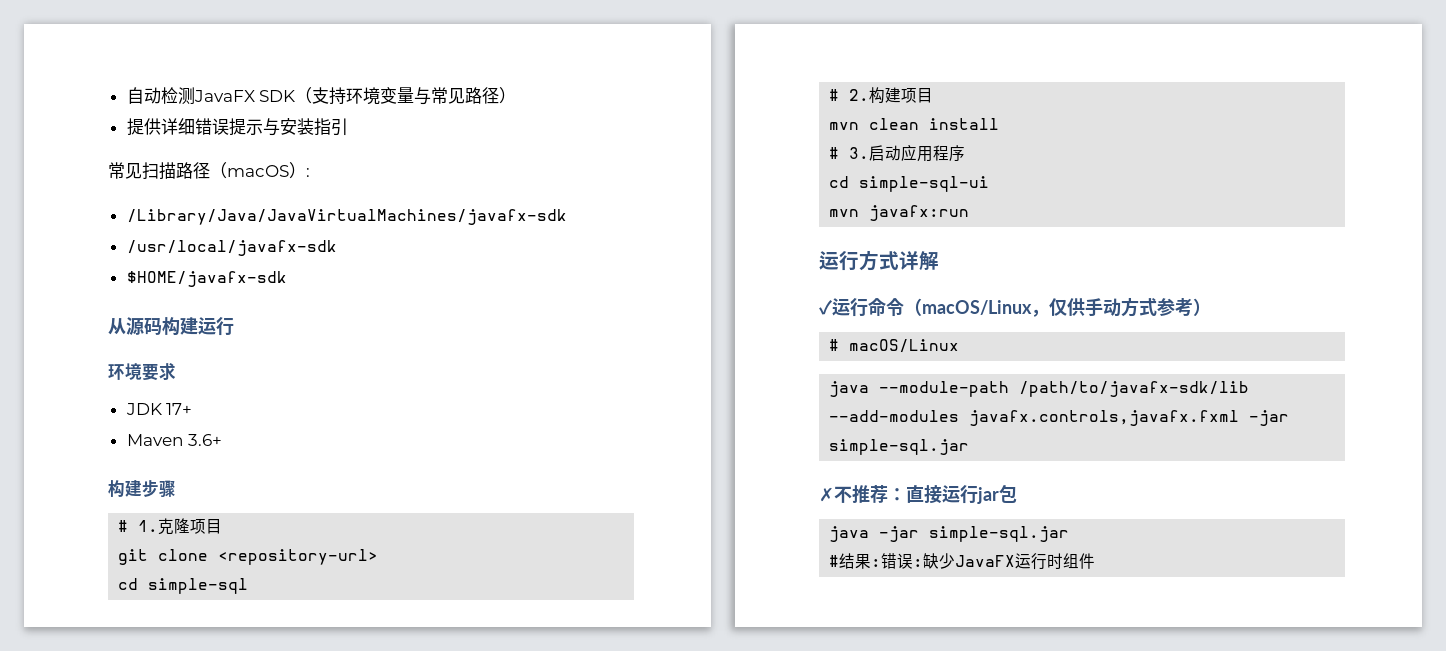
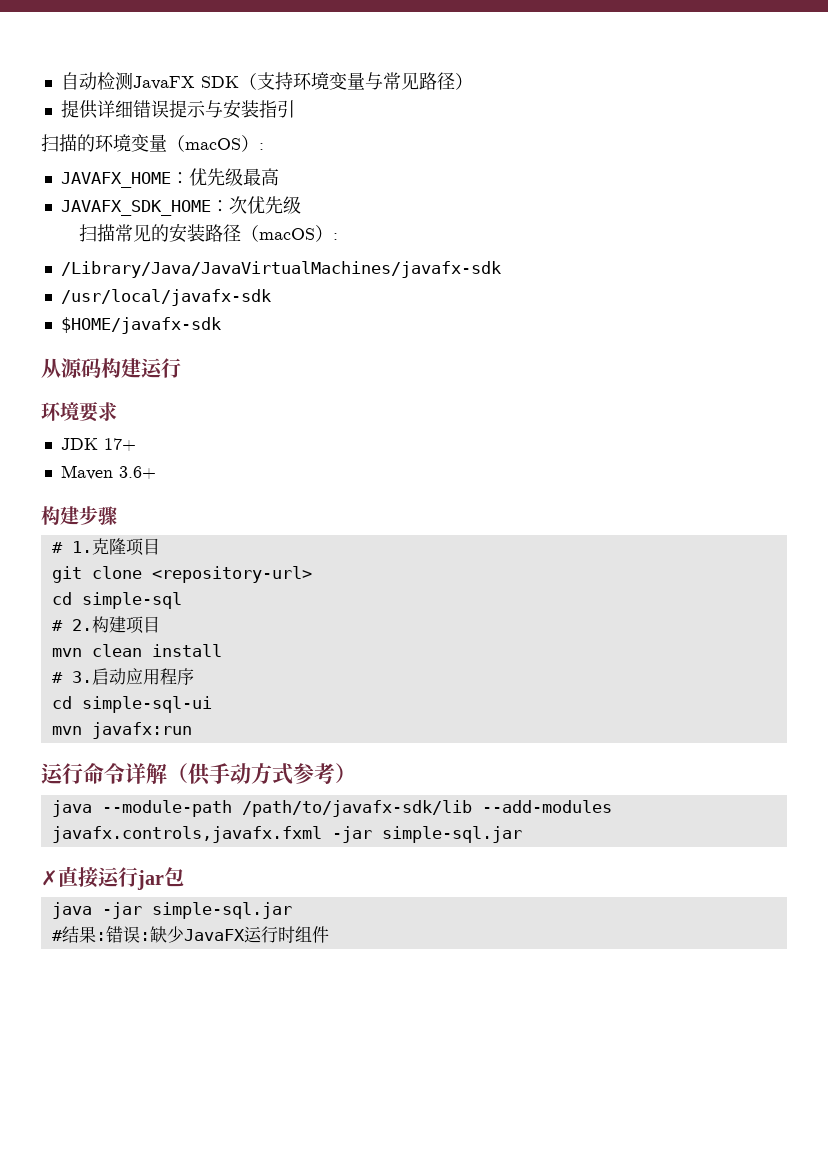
[108,162,176,180] 常见扫描 -> [41,134,264,152] [60,168,279,188] [60,196,301,216] [78,223,205,243] 扫描的环境变量（macOS）: // JAVAFX_HOME：优先级最高 // JAVAFX_SDK_HOME：次优先级 // 扫描常见的安装
[859,250,899,271] 方式 -> [83,763,125,784] 命令
[819,298,1067,317] // ✓运行命令（macOS/Linux，仅 -> [167,763,188,783] （
[829,339,960,353] // # macOS/Linux -> (356, 773) none
[834,485,906,503] 不推荐： -> (58, 878) none

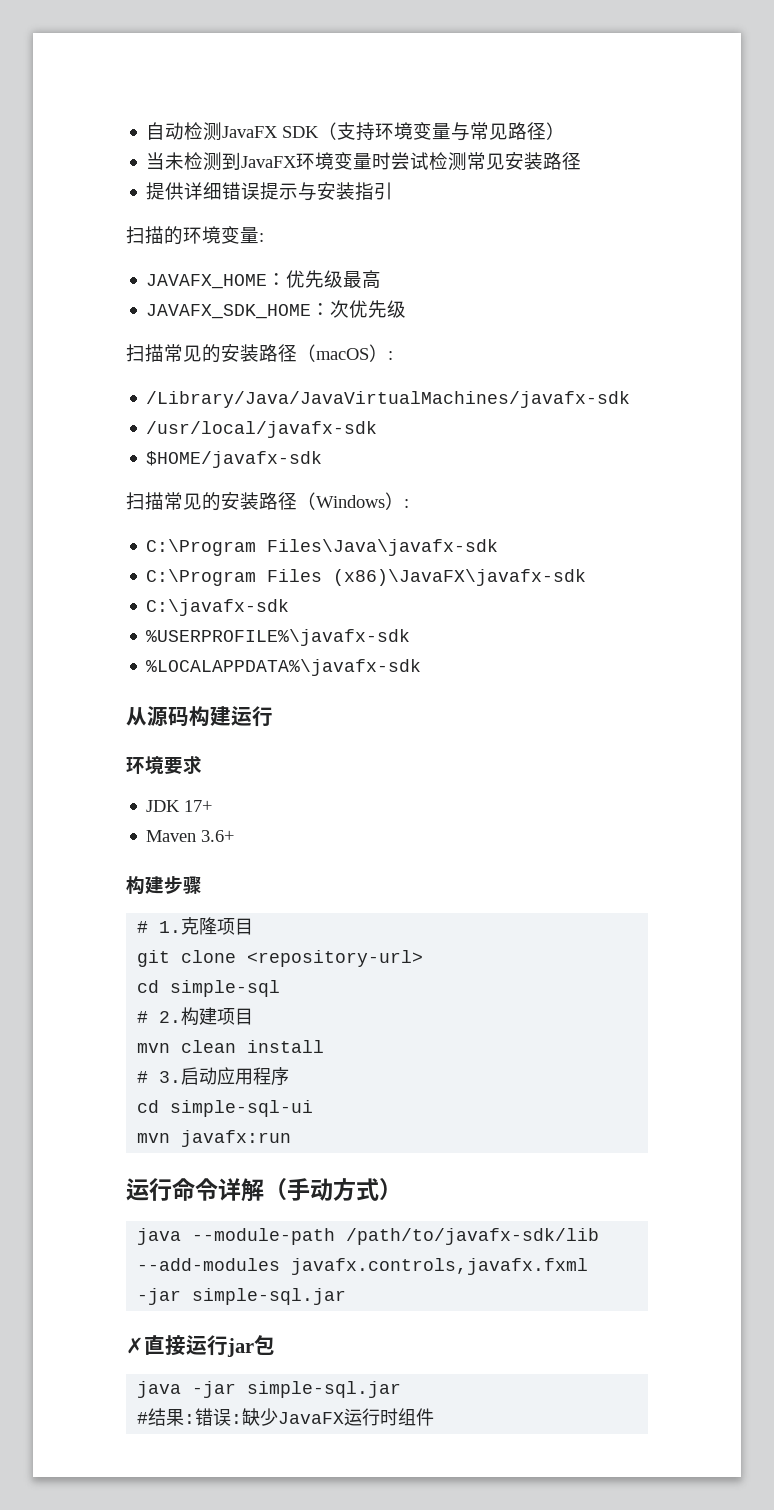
(473, 81) none -> [146,152,582,171] // 当未检测到JavaFX环境变量时尝试检测常见安装路径
[167,135,259,152] （macOS） -> (259, 235) none
(221, 325) none -> [126,492,409,511] [146,539,499,556] [146,569,587,586] [146,599,290,616] [146,629,411,646] [146,659,422,676] // 扫描常见的安装路径（Windows）: // C:\Program Files\Java\javafx-sdk // C:\Program Files (x86)\JavaFX\javafx-sdk // C:\javafx-sdk // %USERPROFILE%\javafx-sdk // %LOCALAPPDATA%\javafx-sdk
[188,763,211,786] 供 -> (287, 1189) none
[293,763,335,784] 参考 -> (379, 1189) none

